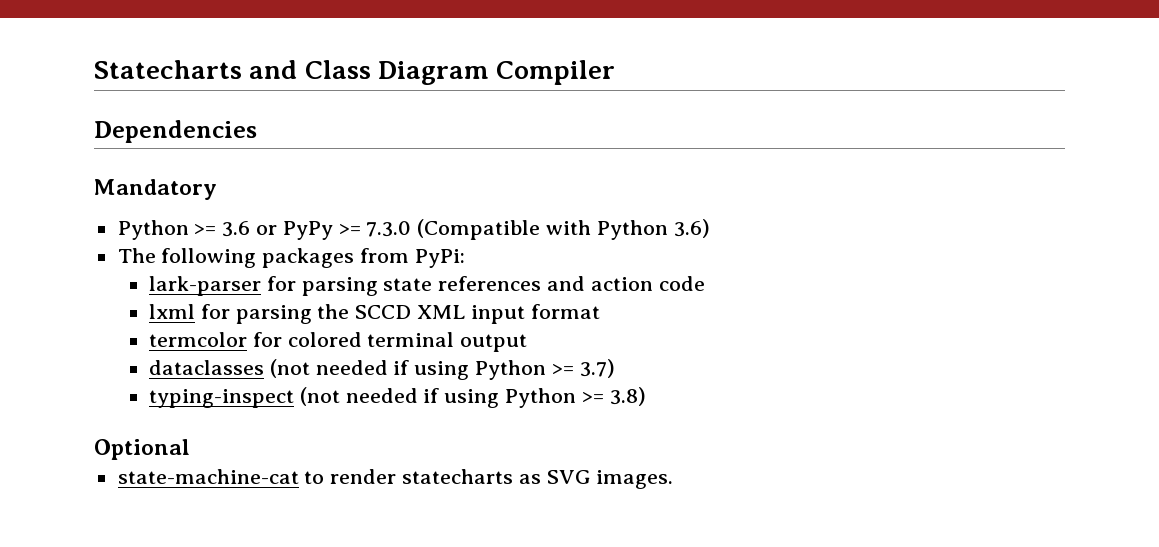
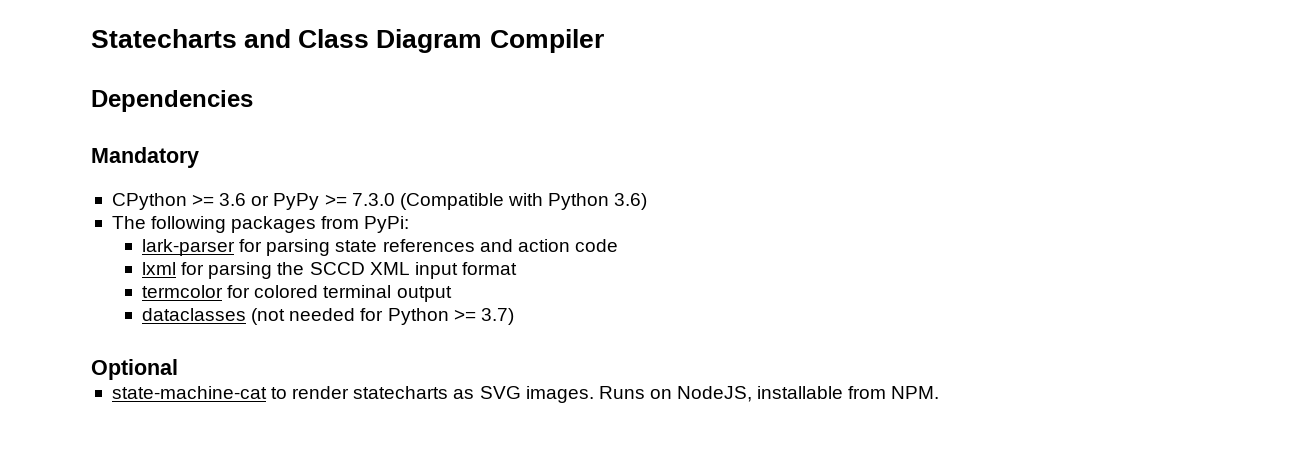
[117,220,189,240] Python -> [111,193,187,210] CPython
[393,360,470,380] if using -> [360,308,384,321] for
[149,387,646,408] // typing-inspect (not needed if using Python >= 3.8) -> (514, 316) none
(674, 479) none -> [598,386,940,402] Runs on NodeJS, installable from NPM.

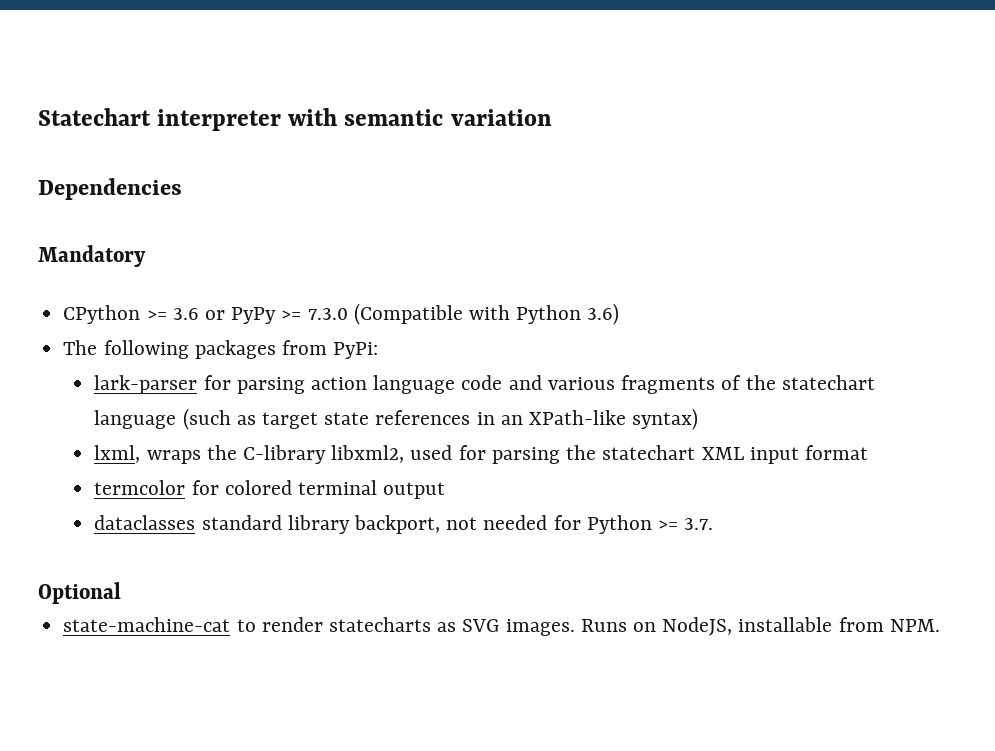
[91,29,604,53] Statecharts and Class Diagram Compiler -> [38,108,552,131] Statechart interpreter with semantic variation
[335,239,618,252] [142,262,177,275] state references and action code // lxml -> [311,375,875,394] [94,408,699,430] [94,445,453,464] action language code and various fragments of the statechart language (such as target state references in an XPath-like syntax) // lxml, wraps the C-library libxml2, used
[309,262,365,275] SCCD -> [602,445,696,460] statechart
[251,308,286,325] (not -> [201,515,478,534] standard library backport, not
[480,308,514,325] 3.7) -> [684,518,714,530] 3.7.

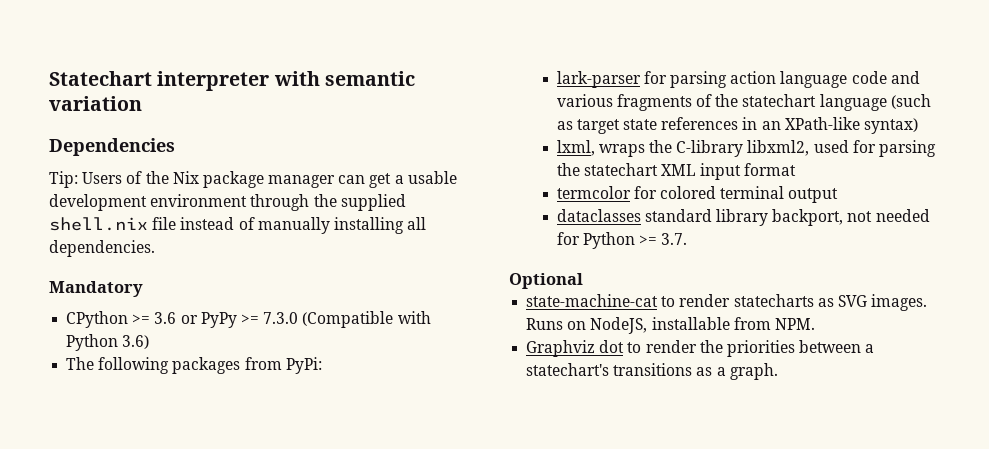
(182, 189) none -> [49,171,457,188] [49,194,406,211] [49,217,427,234] [49,240,155,257] // Tip: Users of the Nix package manager can get a usable development environment through the supplied shell.nix file instead of manually installing all dependencies.
(940, 625) none -> [526,340,875,357] [526,363,778,380] // Graphviz dot to render the priorities between a statechart's transitions as a graph.

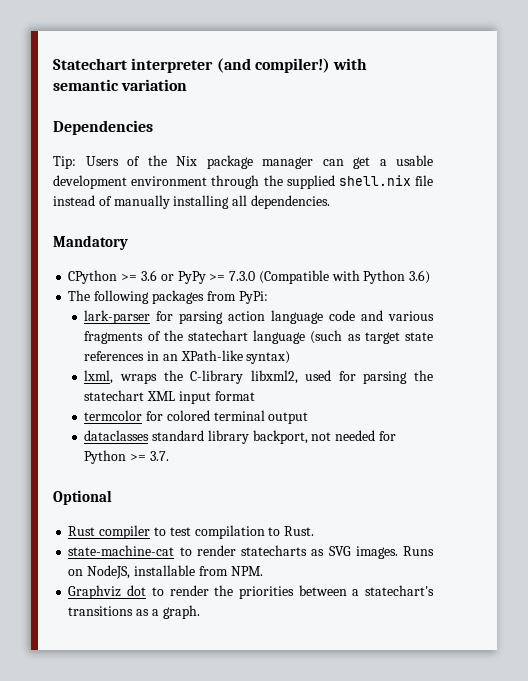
(270, 81) none -> [216,58,330,73] (and compiler!)
(583, 281) none -> [68,525,315,539] // Rust compiler to test compilation to Rust.

